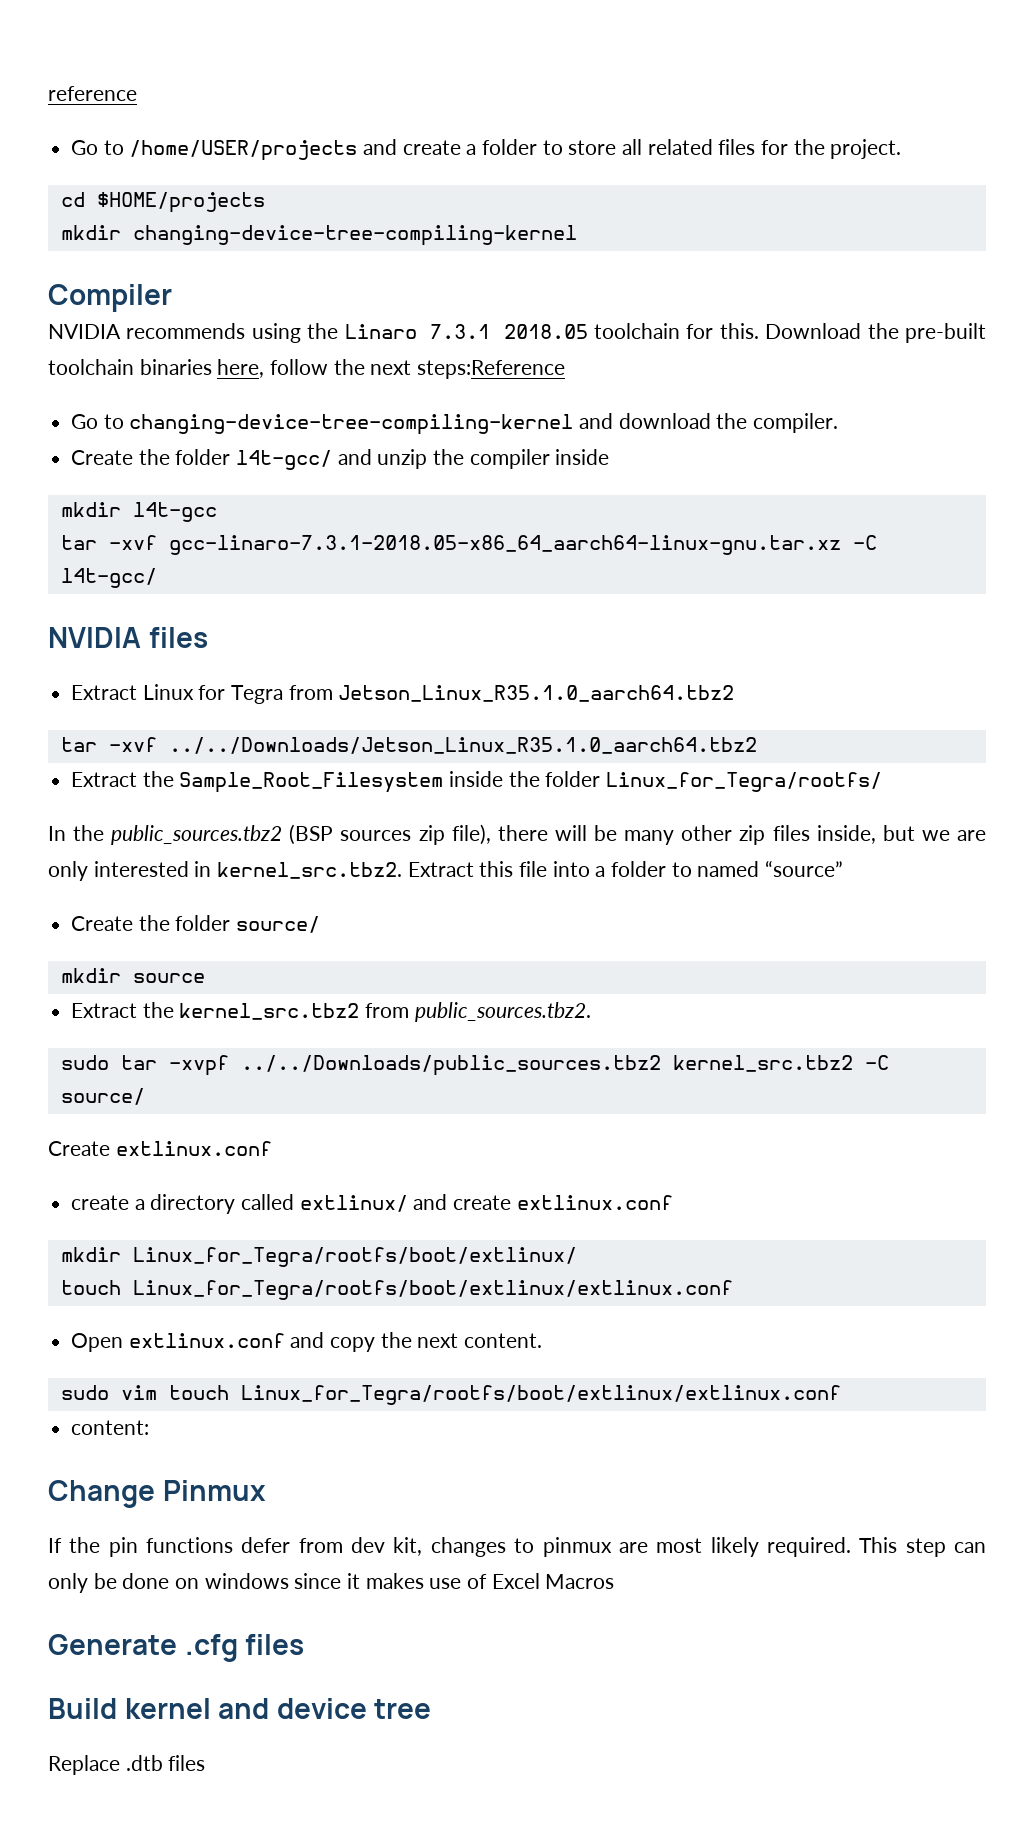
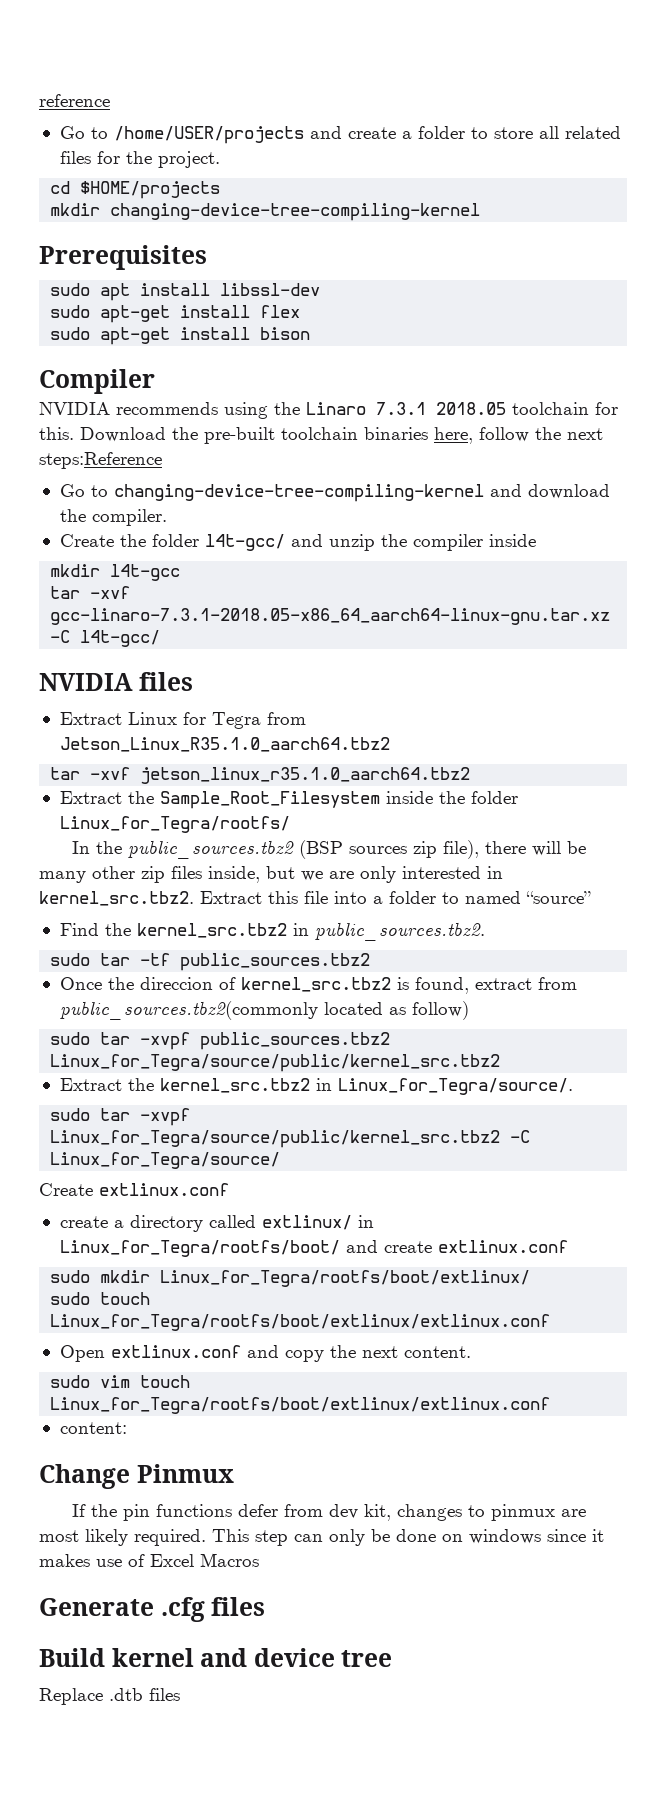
(577, 235) none -> [39,245,207,270] [50,283,321,301] [50,305,301,323] [50,327,311,345] // Prerequisites // sudo apt install libssl-dev // sudo apt-get install flex // sudo apt-get install bison
[168,737,757,754] ../../Downloads/Jetson_Linux_R35.1.0_aarch64.tbz2 -> [140,767,471,784] jetson_linux_r35.1.0_aarch64.tbz2
[71,915,321,933] [60,968,205,983] Create the folder source/ // mkdir source -> [59,922,485,941] [50,953,371,971] [59,977,577,994] [59,1001,469,1020] [50,1032,391,1050] [50,1054,501,1072] Find the kernel_src.tbz2 in public_sources.tbz2. // sudo tar -tf public_sources.tbz2 // Once the direccion of kernel_src.tbz2 is found, extract from public_sources.tbz2(commonly located as follow) // sudo tar -xvpf public_sources.tbz2 Linux_for_Tegra/source/public/kernel_src.tbz2
[365,1002,591,1022] [60,1055,889,1076] [60,1088,145,1105] from public_sources.tbz2. // sudo tar -xvpf ../../Downloads/public_sources.tbz2 kernel_src.tbz2 -C source/ -> [315,1078,573,1095] [50,1108,191,1126] [50,1130,531,1148] [50,1152,281,1169] in Linux_for_Tegra/source/. // sudo tar -xvpf Linux_for_Tegra/source/public/kernel_src.tbz2 -C Linux_for_Tegra/source/
(408, 1203) none -> [357,1215,374,1228] [59,1240,340,1257] in Linux_for_Tegra/rootfs/boot/
(673, 1202) none -> [50,1270,91,1283] sudo
(577, 1257) none -> [50,1292,91,1305] sudo

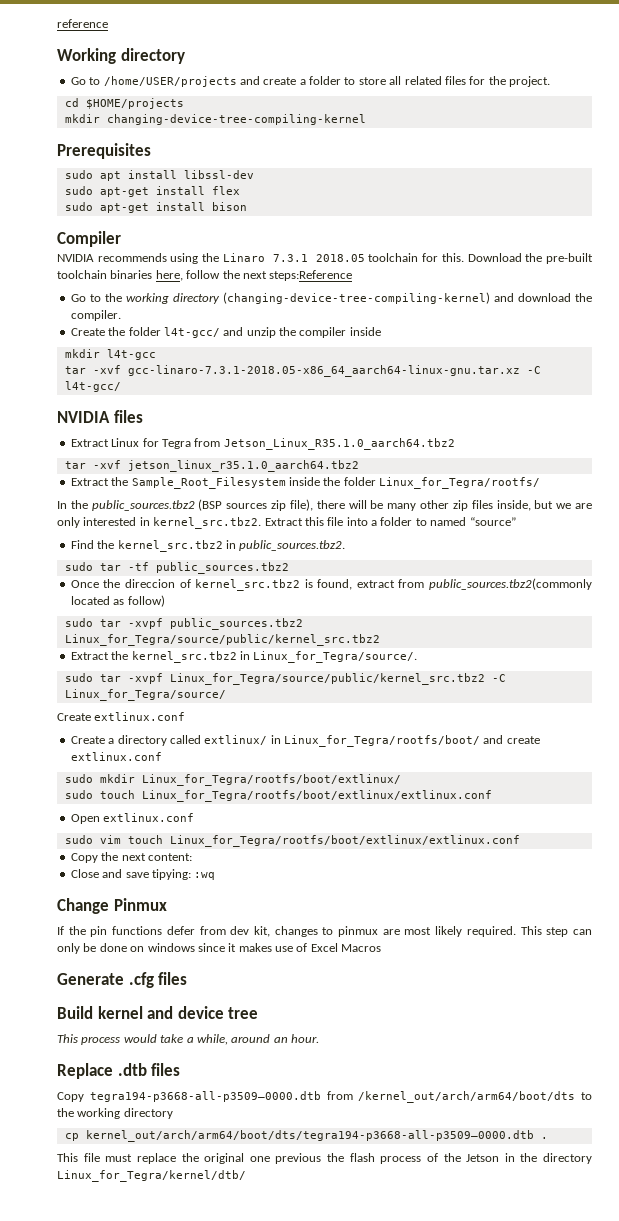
(110, 100) none -> [57,48,185,64] // Working directory
[113,484,484,502] changing-device-tree-compiling-kernel -> [104,292,490,304] the working directory (changing-device-tree-compiling-kernel)
[59,1216,108,1228] create -> [70,736,105,744] Create
[246,1345,471,1362] and copy the next content. -> (195, 817) none
[59,1422,127,1434] content: -> [70,852,192,863] [70,869,216,880] Copy the next content: // Close and save tipying: :wq
[39,1688,180,1705] Replace .dtb files -> [57,1034,319,1045] [57,1063,181,1079] [57,1091,592,1103] [57,1108,173,1119] [64,1130,548,1142] [57,1153,592,1164] [57,1170,246,1182] This process would take a while, around an hour. // Replace .dtb files // Copy tegra194-p3668-all-p3509–0000.dtb from /kernel_out/arch/arm64/boot/dts to the working directory // cp kernel_out/arch/arm64/boot/dts/tegra194-p3668-all-p3509–0000.dtb . // This file must replace the original one previous the flash process of the Jetson in the directory Linux_for_Tegra/kernel/dtb/

